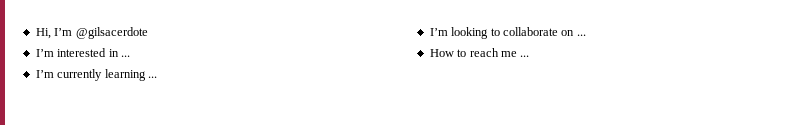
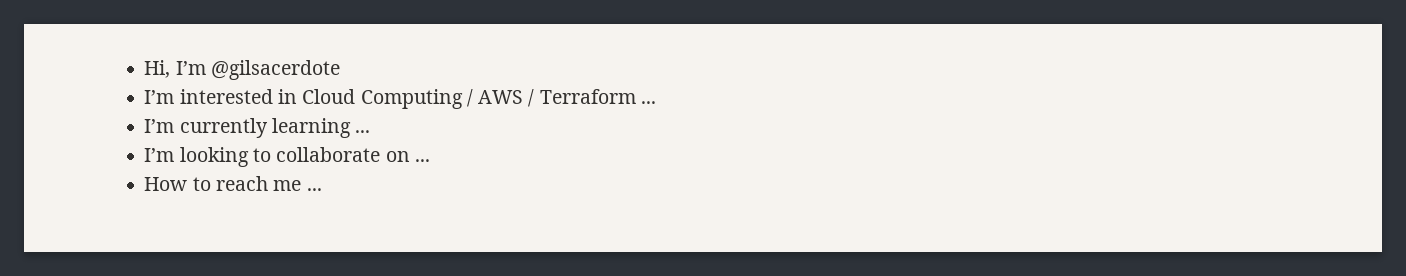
(119, 53) none -> [302,89,636,109] Cloud Computing / AWS / Terraform

